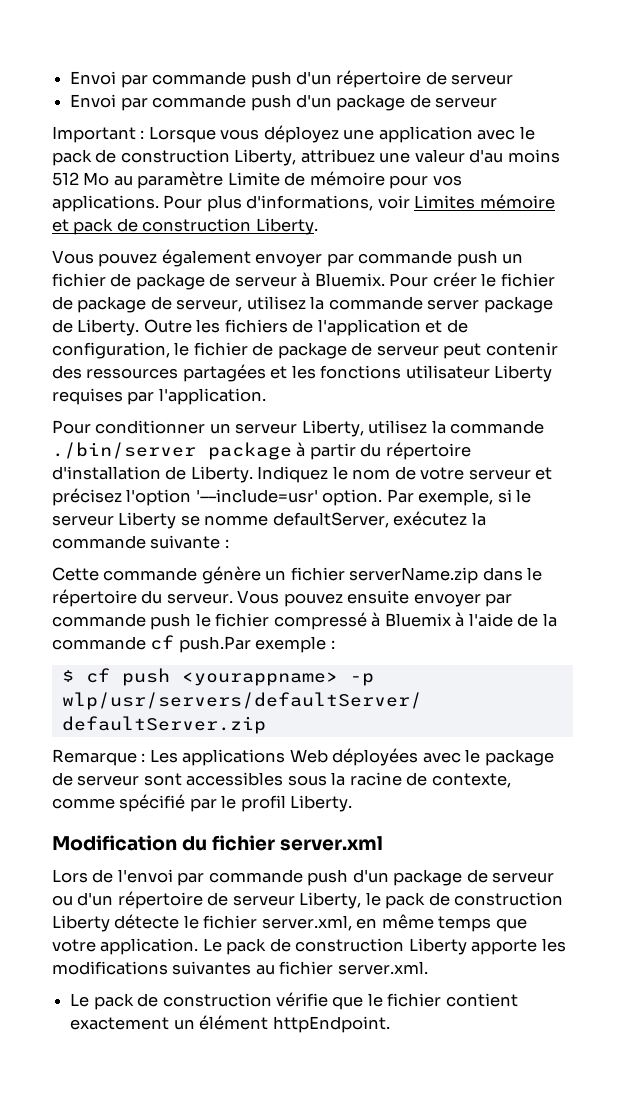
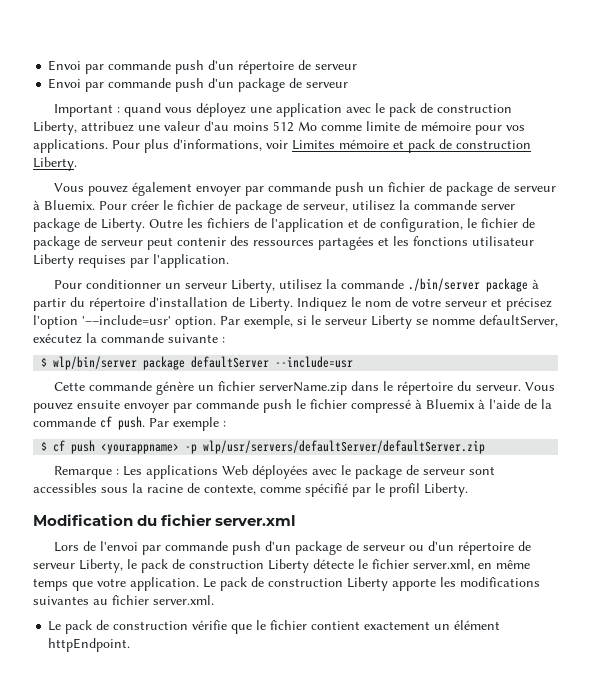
[148,126,216,143] Lorsque -> [123,103,161,117] quand
[113,171,280,189] au paramètre Limite -> [321,121,400,131] comme limite
(229, 543) none -> [41,356,354,370] // $ wlp/bin/server package defaultServer --include=usr
[178,636,251,653] push.Par -> [118,416,169,430] push. Par

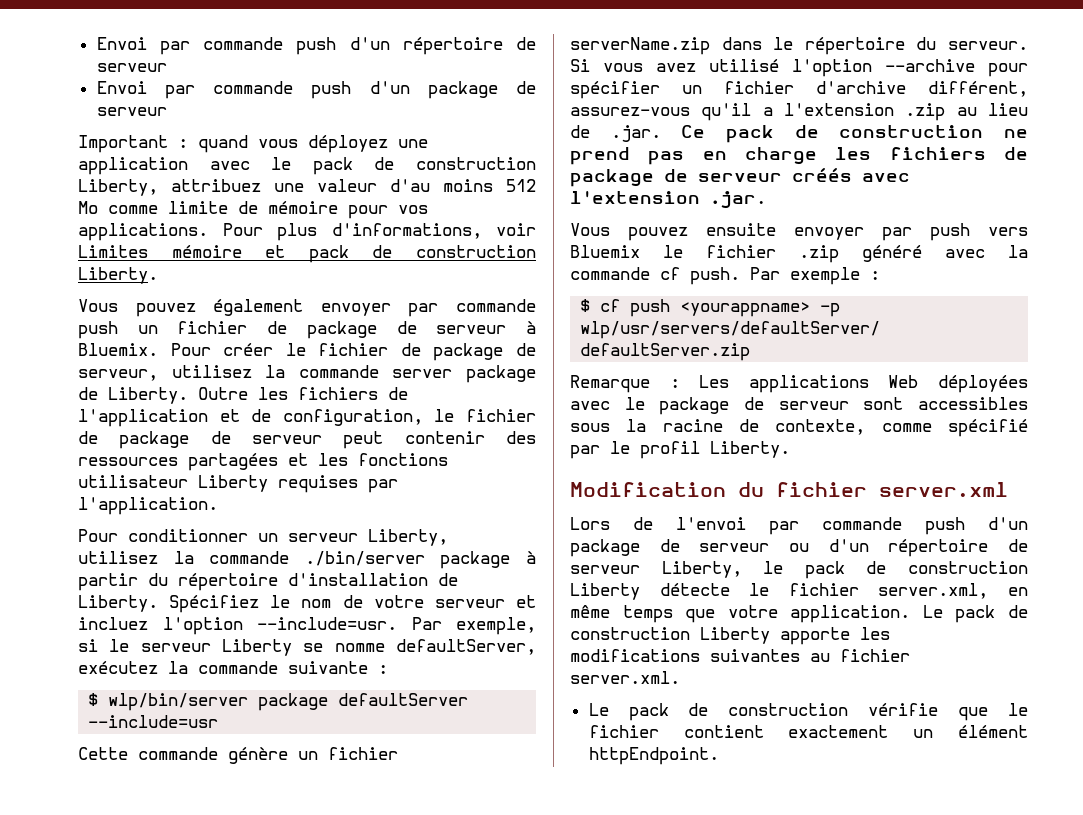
[297,297,347,311] Indiquez -> [169,595,260,613] Spécifiez
[506,297,552,311] [33,315,216,329] précisez l'option '––include=usr' option. -> [78,617,397,635] incluez l'option --include=usr.
(521, 388) none -> [570,59,1028,77] [570,81,1028,99] [570,103,1028,121] [570,125,1028,143] [570,147,1028,165] [570,168,910,187] [570,191,766,209] Si vous avez utilisé l'option --archive pour spécifier un fichier d'archive différent, assurez-vous qu'il a l'extension .zip au lieu de .jar. Ce pack de construction ne prend pas en charge les fichiers de package de serveur créés avec l'extension .jar. //
[196,399,537,413] commande push le fichier compressé à Bluemix à l'aide de -> [930,223,1028,241] [570,245,985,263] push vers Bluemix le fichier .zip généré avec

